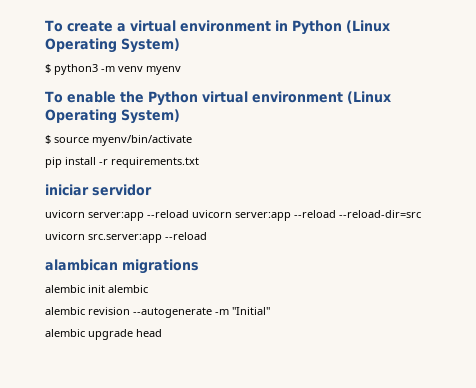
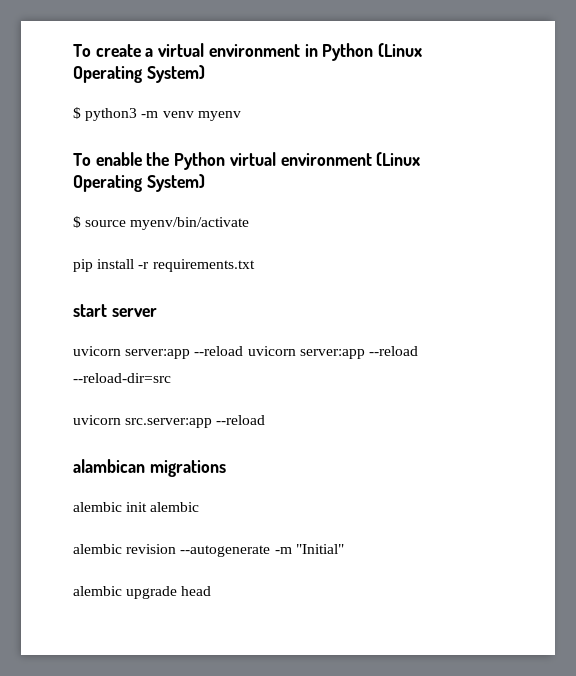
[45,184,152,196] iniciar servidor -> [73,304,157,317] start server

